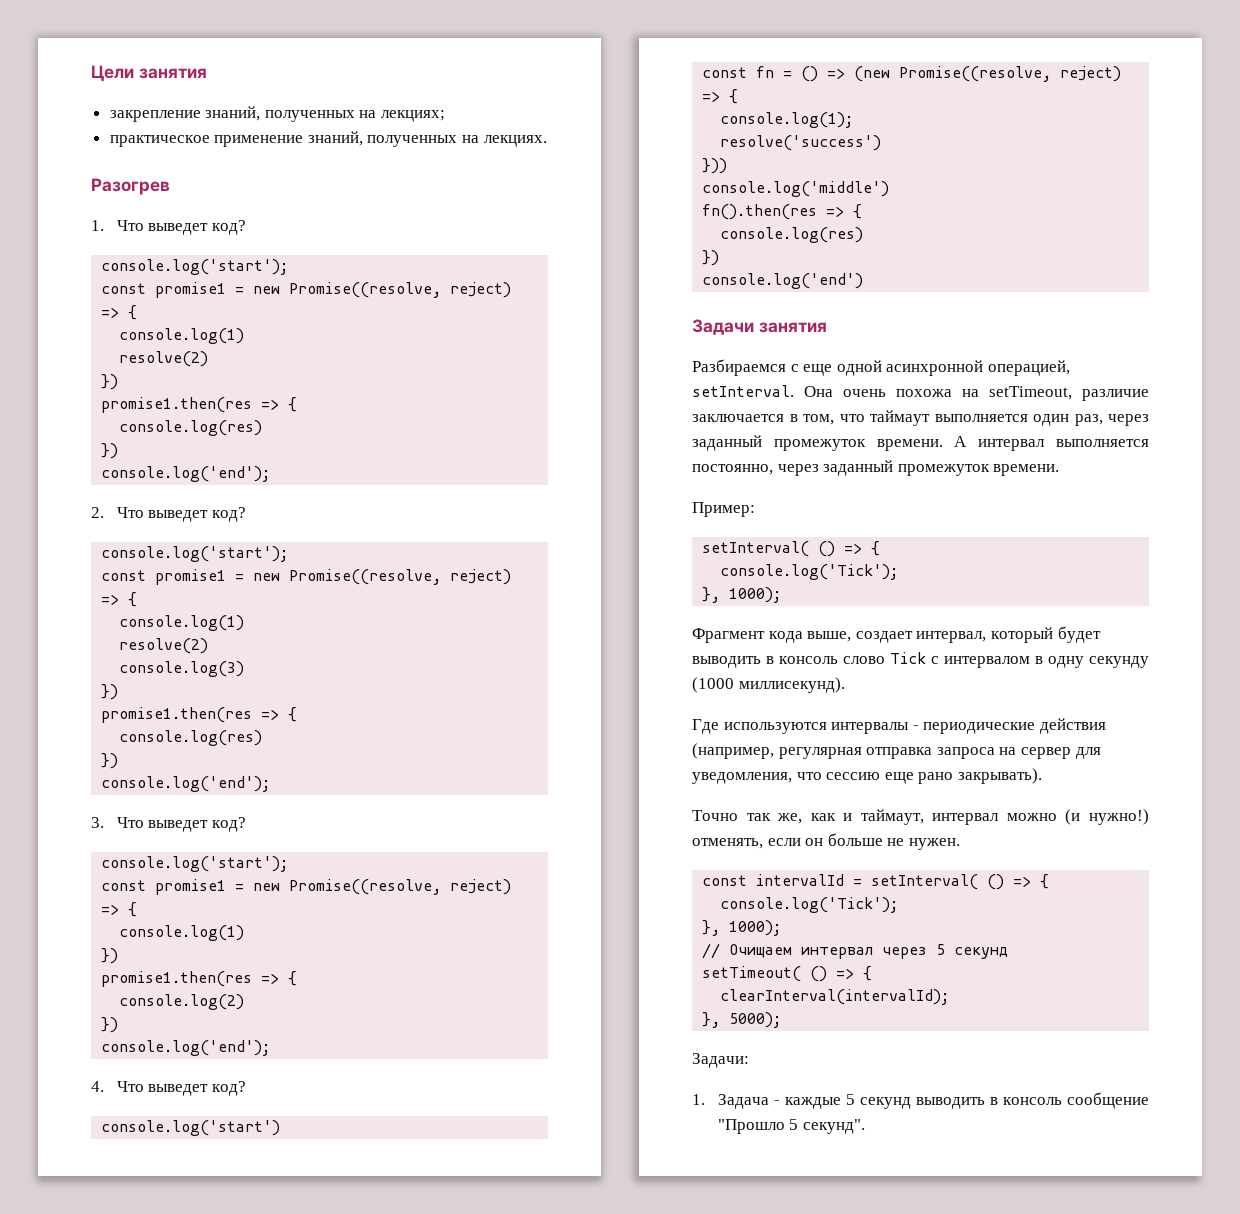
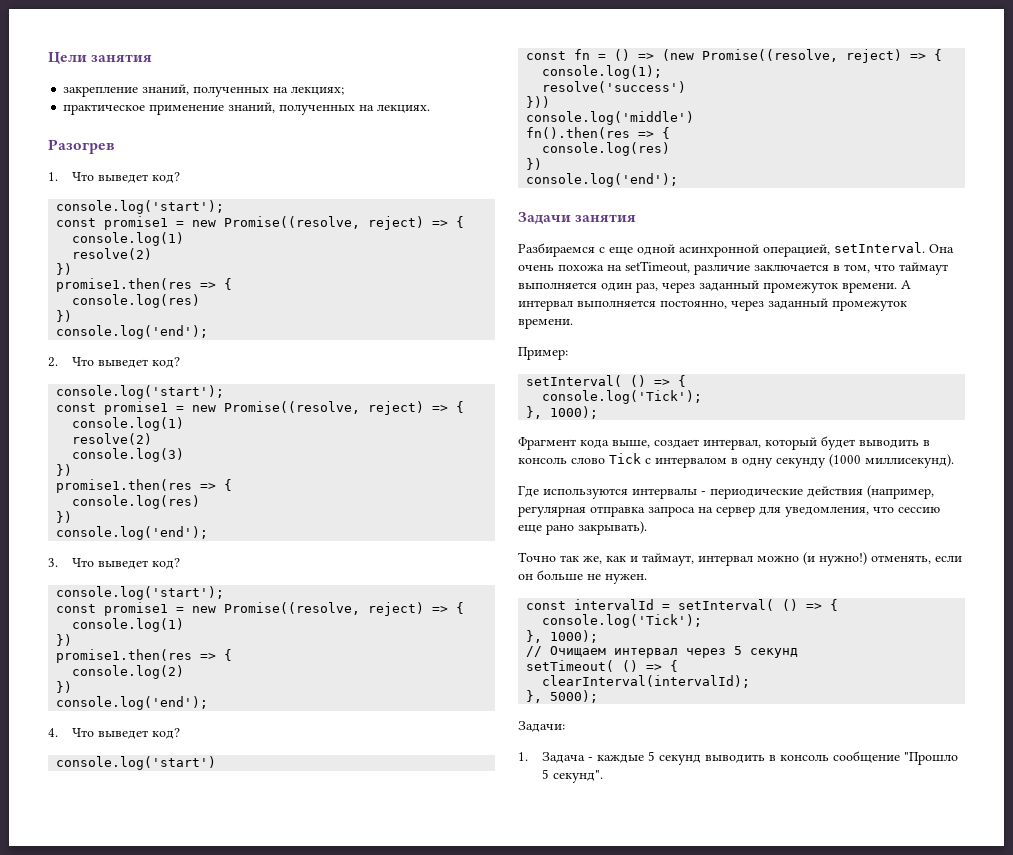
[702,273,864,289] console.log('end') -> [526,173,679,187] console.log('end');

